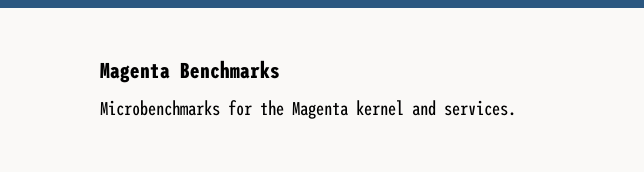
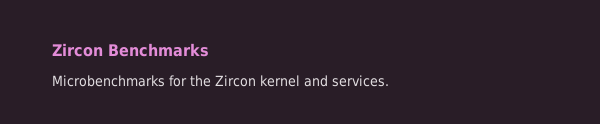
[100,62,170,83] Magenta -> [52,43,103,57] Zircon
[292,102,348,119] Magenta -> [215,75,256,87] Zircon

